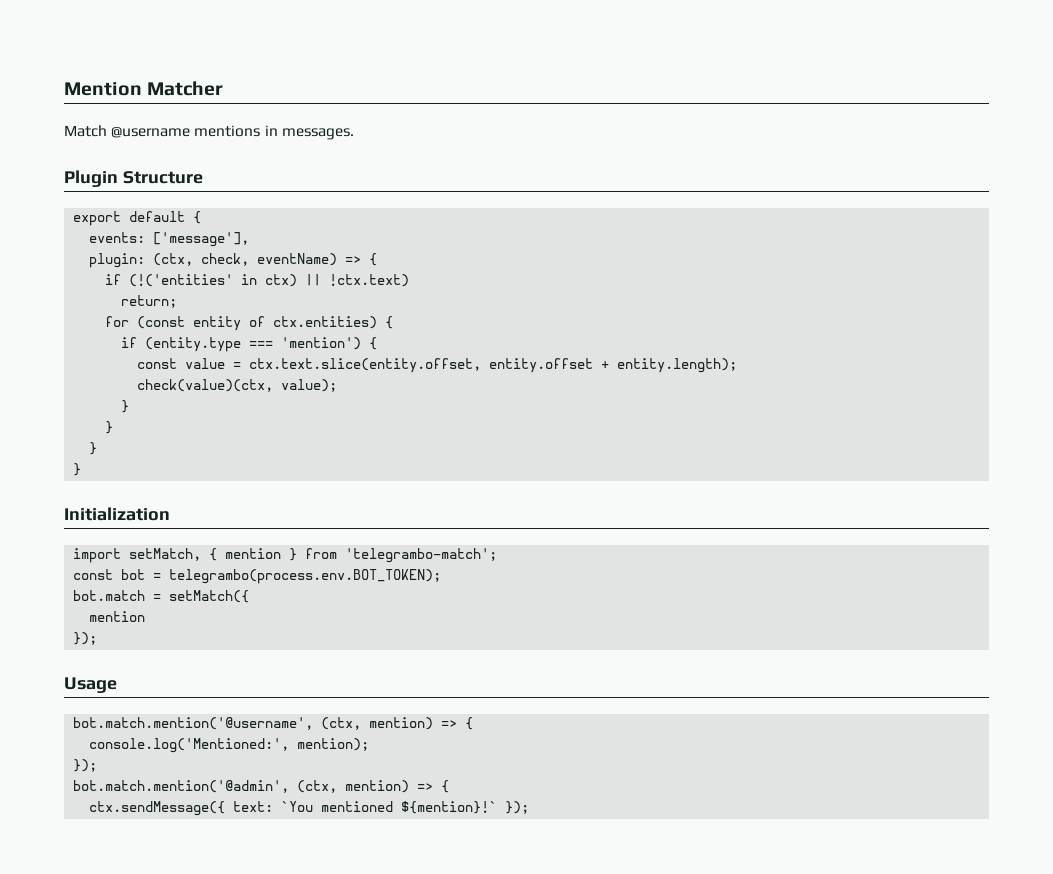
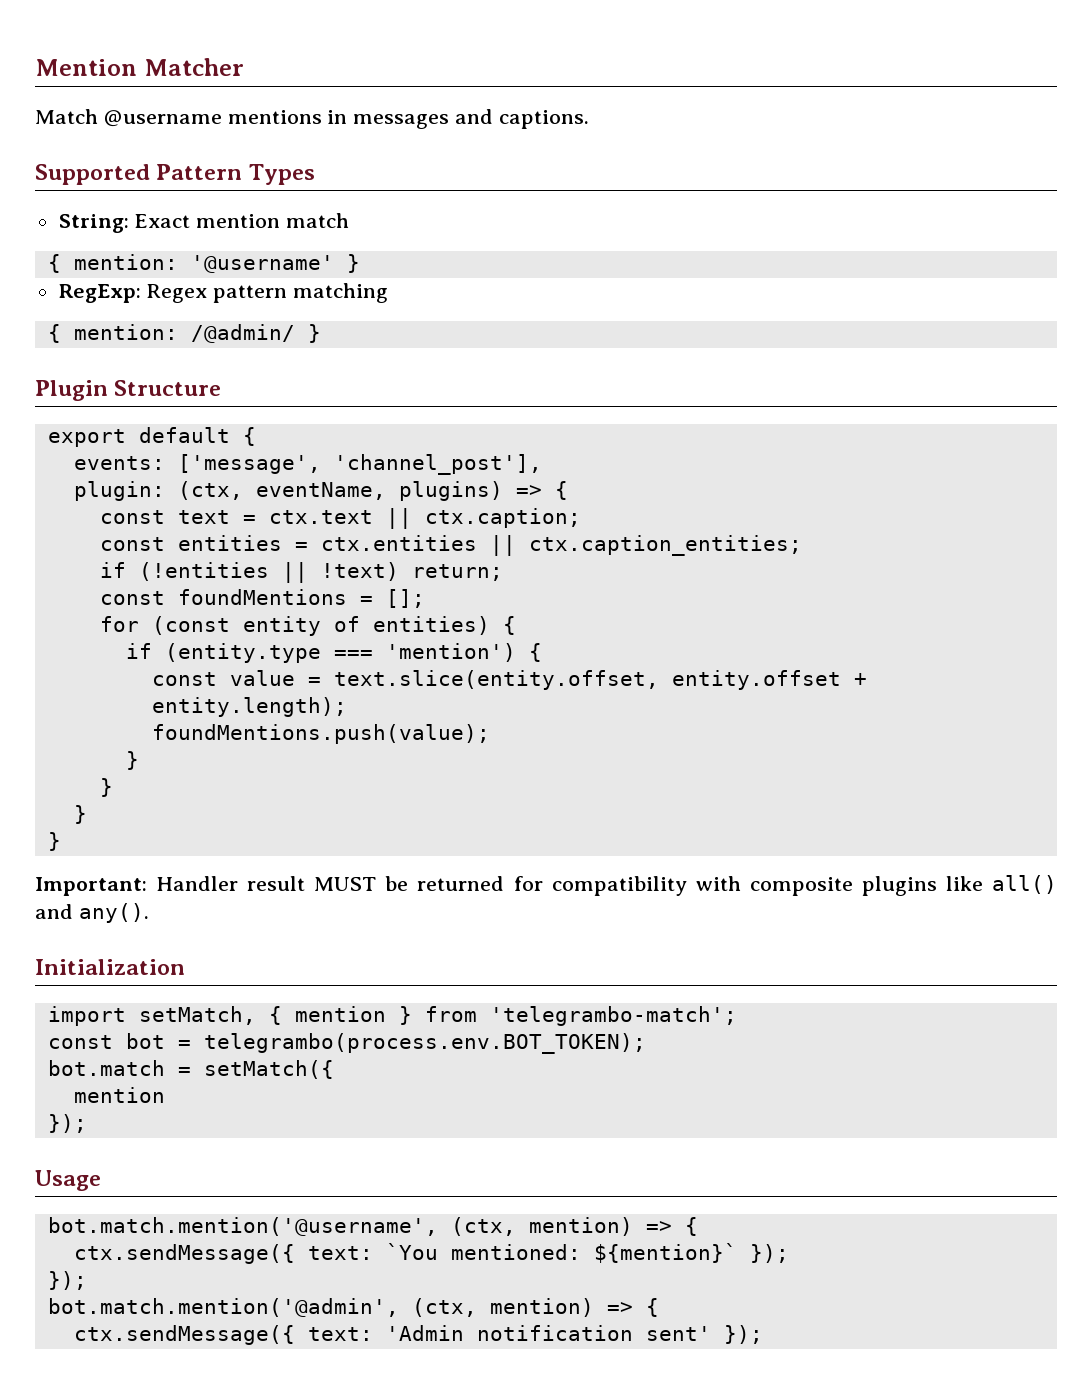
[281,128,354,140] messages. -> [353,109,589,129] [35,164,315,185] [58,213,350,233] [47,254,360,273] [58,283,389,303] [47,324,321,343] messages and captions. // Supported Pattern Types // String: Exact mention match // { mention: '@username' } // RegExp: Regex pattern matching // { mention: /@admin/ }
[153,232,250,247] ['message'], -> [177,454,542,475] ['message', 'channel_post'],
[201,253,378,266] [105,274,410,287] [121,295,178,308] check, eventName) => { // if (!('entities' in ctx) || !ctx.text) // return; -> [255,481,568,501] [99,508,581,529] [99,535,802,556] [99,562,503,583] [99,589,425,608] eventName, plugins) => { // const text = ctx.text || ctx.caption; // const entities = ctx.entities || ctx.caption_entities; // if (!entities || !text) return; // const foundMentions = [];
[273,316,378,329] ctx.entities) -> [372,616,490,635] entities)
[249,358,482,373] ctx.text.slice(entity.offset, -> [333,670,659,690] text.slice(entity.offset,
[137,379,338,392] check(value)(ctx, value); -> [151,724,490,744] foundMentions.push(value);
(82, 469) none -> [35,875,1057,896] [35,903,149,923] // Important: Handler result MUST be returned for compatibility with composite plugins like all() and any().
[89,738,370,753] console.log('Mentioned:', mention); -> [73,1243,789,1264] ctx.sendMessage({ text: `You mentioned: ${mention}` });
[281,801,498,814] `You mentioned ${mention}!` -> [385,1325,711,1341] 'Admin notification sent'

